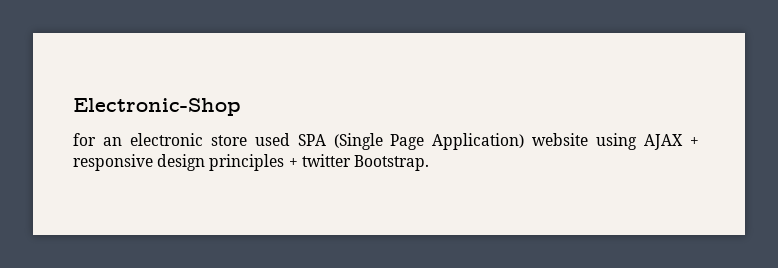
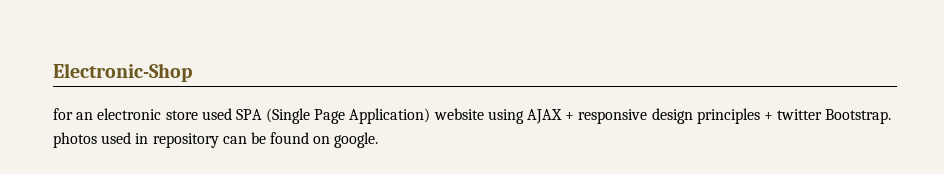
(429, 163) none -> [53,132,379,148] photos used in repository can be found on google.

